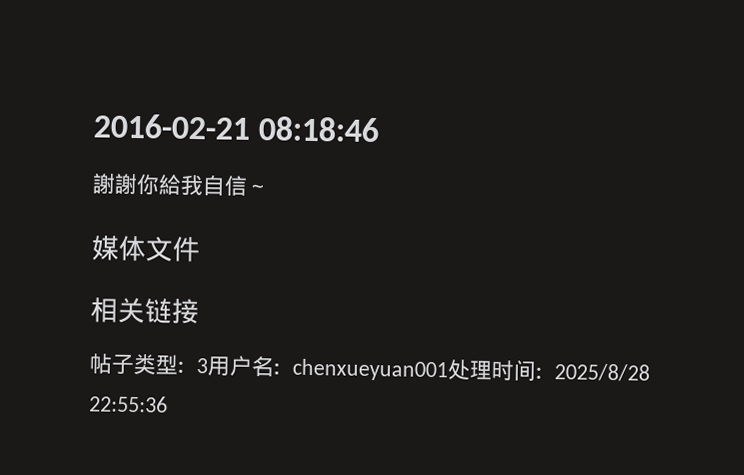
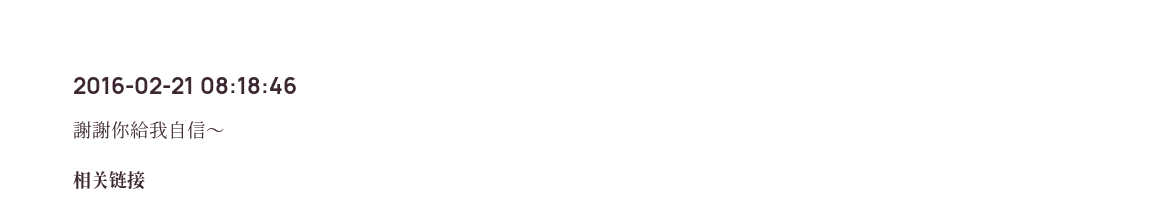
[91,235,200,263] // 媒体文件 -> (225, 132) none
[89,353,650,382] [89,395,168,413] // 帖子类型: 3用户名: chenxueyuan001处理时间: 2025/8/28 22:55:36 -> (145, 180) none

